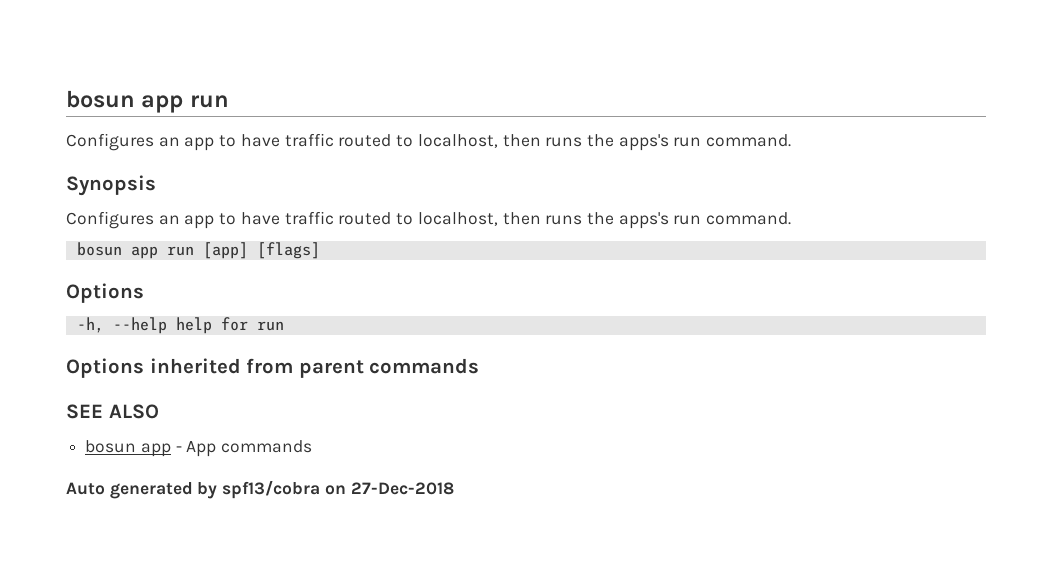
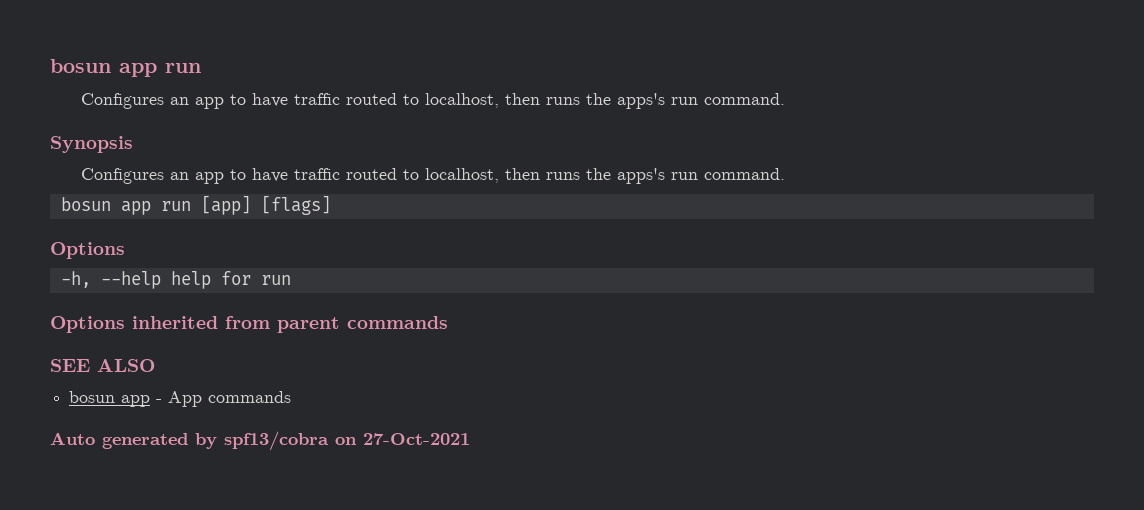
[350,482,454,495] 27-Dec-2018 -> [363,433,470,445] 27-Oct-2021

